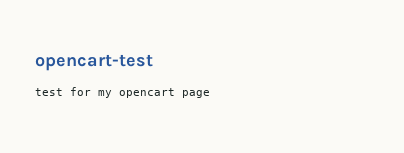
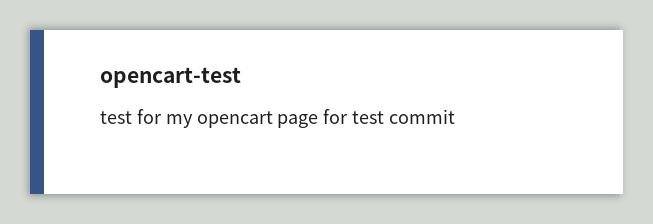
(210, 94) none -> [323,109,456,124] for test commit

